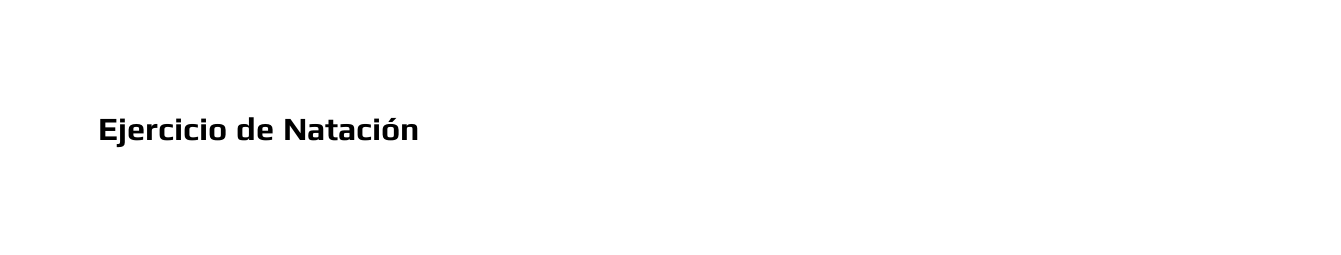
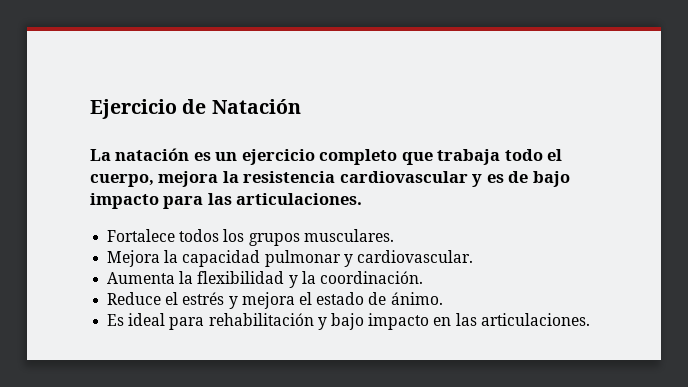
(419, 129) none -> [90,148,563,165] [90,171,570,187] [90,193,363,209] [107,229,394,246] [107,250,473,267] [107,271,423,288] [107,292,443,309] [107,313,590,330] // La natación es un ejercicio completo que trabaja todo el cuerpo, mejora la resistencia cardiovascular y es de bajo impacto para las articulaciones. // Fortalece todos los grupos musculares. // Mejora la capacidad pulmonar y cardiovascular. // Aumenta la flexibilidad y la coordinación. // Reduce el estrés y mejora el estado de ánimo. // Es ideal para rehabilitación y bajo impacto en las articulaciones.

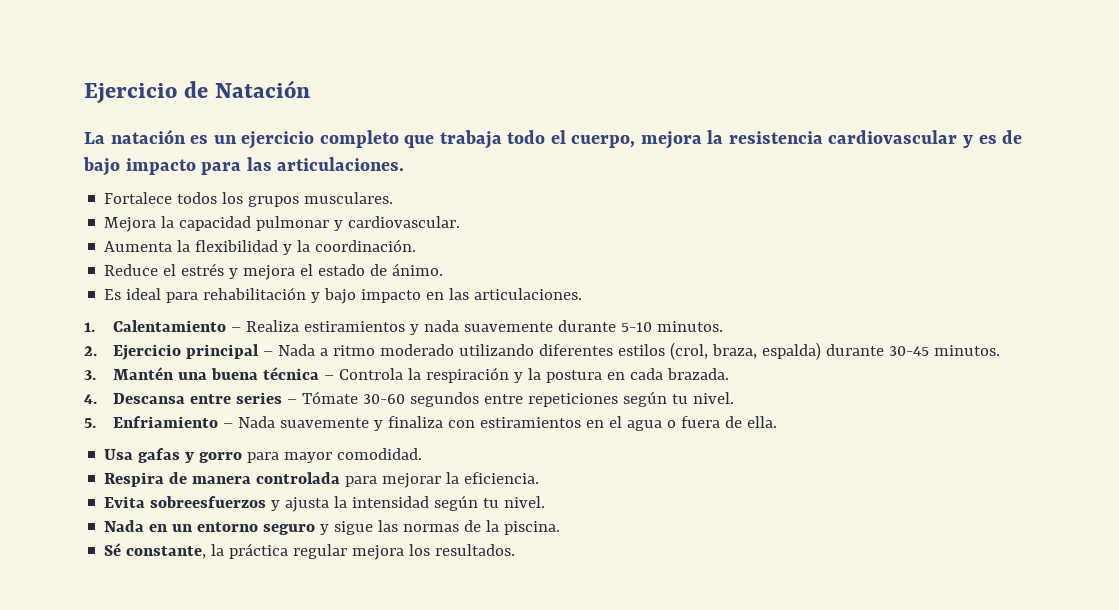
(590, 319) none -> [84,320,723,335] [84,342,1000,360] [84,367,729,383] [84,391,734,407] [84,416,777,431] [104,448,423,463] [104,472,540,488] [104,495,546,512] [104,520,561,535] [104,543,516,560] // 1. Calentamiento – Realiza estiramientos y nada suavemente durante 5-10 minutos. // 2. Ejercicio principal – Nada a ritmo moderado utilizando diferentes estilos (crol, braza, espalda) durante 30-45 minutos. // 3. Mantén una buena técnica – Controla la respiración y la postura en cada brazada. // 4. Descansa entre series – Tómate 30-60 segundos entre repeticiones según tu nivel. // 5. Enfriamiento – Nada suavemente y finaliza con estiramientos en el agua o fuera de ella. // Usa gafas y gorro para mayor comodidad. // Respira de manera controlada para mejorar la eficiencia. // Evita sobreesfuerzos y ajusta la intensidad según tu nivel. // Nada en un entorno seguro y sigue las normas de la piscina. // Sé constante, la práctica regular mejora los resultados.

